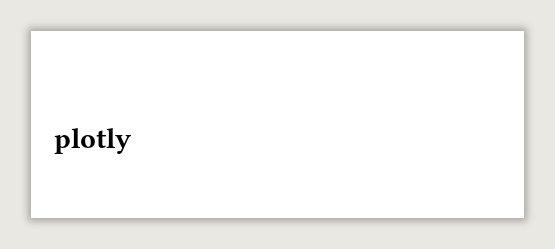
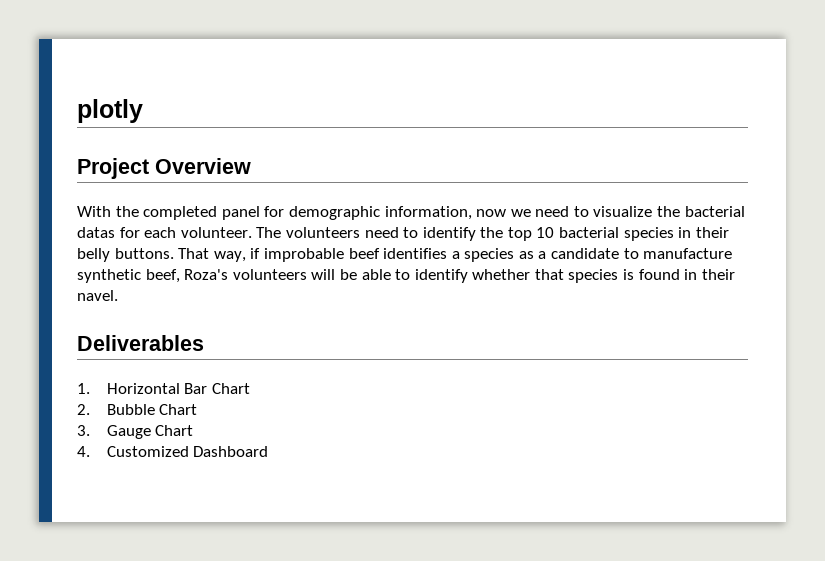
(132, 141) none -> [77,158,251,179] [77,206,745,220] [77,227,729,241] [77,248,733,262] [77,269,735,283] [77,290,118,301] [77,335,204,351] [77,383,250,394] [77,404,198,415] [77,425,194,439] [77,446,269,457] // Project Overview // With the completed panel for demographic information, now we need to visualize the bacterial datas for each volunteer. The volunteers need to identify the top 10 bacterial species in their belly buttons. That way, if improbable beef identifies a species as a candidate to manufacture synthetic beef, Roza's volunteers will be able to identify whether that species is found in their navel. // Deliverables // 1. Horizontal Bar Chart // 2. Bubble Chart // 3. Gauge Chart // 4. Customized Dashboard

